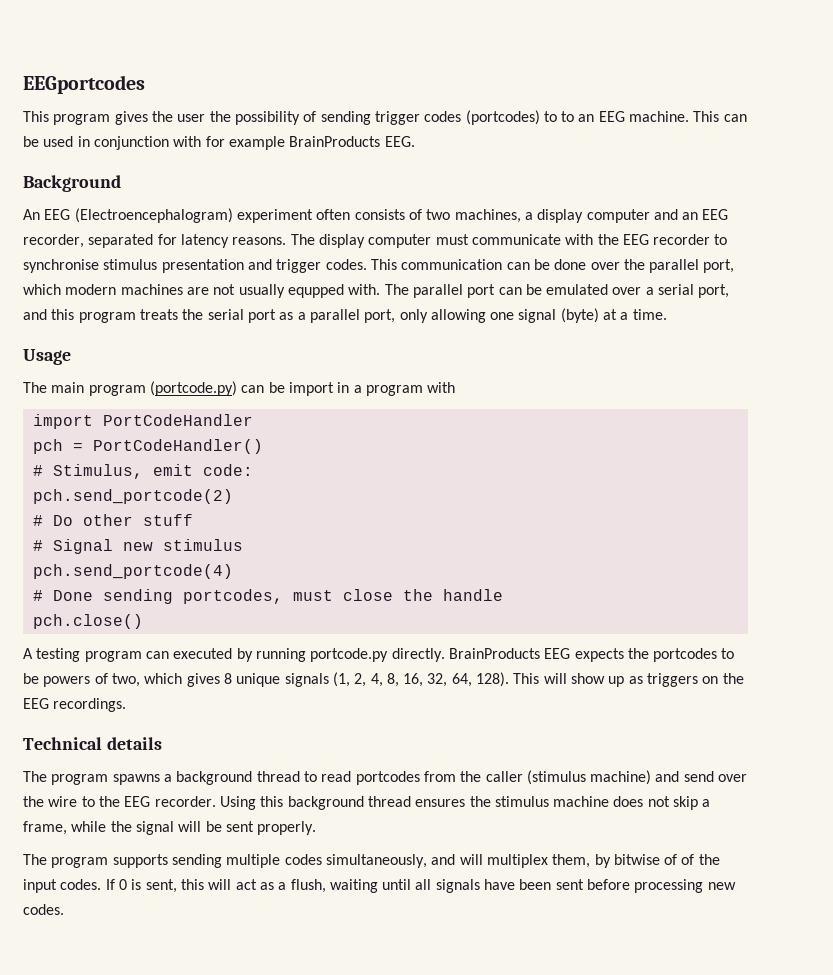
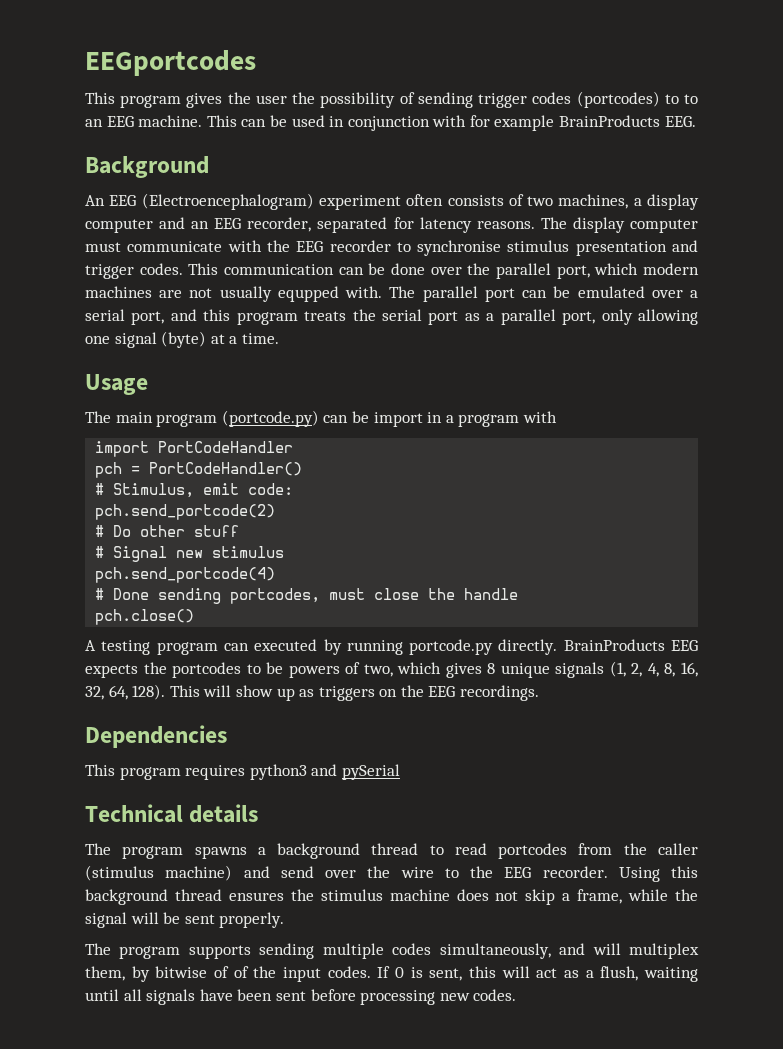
(127, 705) none -> [85,725,227,748] [85,764,400,780] // Dependencies // This program requires python3 and pySerial

